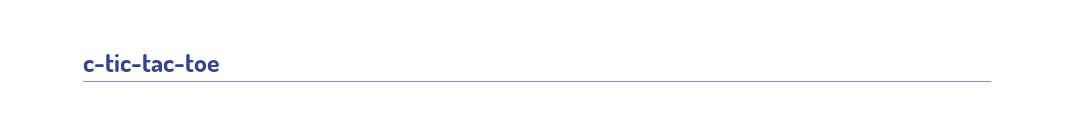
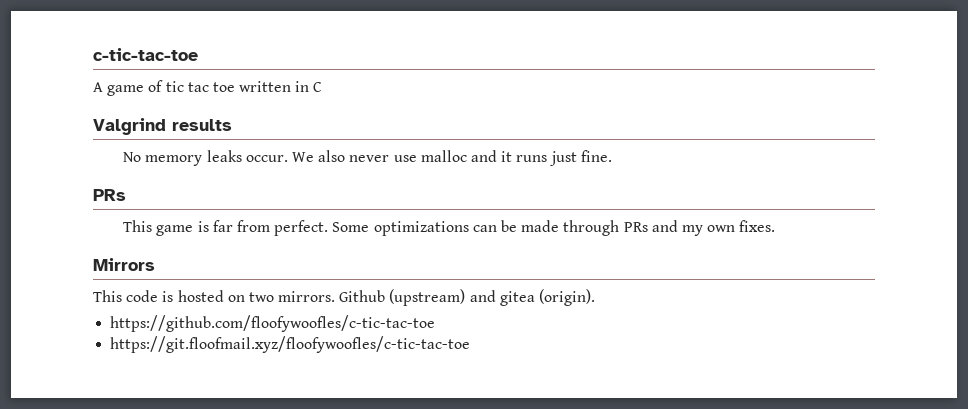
(220, 63) none -> [93,80,323,96] [93,118,232,135] [123,150,612,166] [93,189,126,201] [123,220,776,236] [93,258,155,271] [93,289,596,306] [110,315,436,332] [110,336,471,353] // A game of tic tac toe written in C // Valgrind results // No memory leaks occur. We also never use malloc and it runs just fine. // PRs // This game is far from perfect. Some optimizations can be made through PRs and my own fixes. // Mirrors // This code is hosted on two mirrors. Github (upstream) and gitea (origin). // https://github.com/floofywoofles/c-tic-tac-toe // https://git.floofmail.xyz/floofywoofles/c-tic-tac-toe

